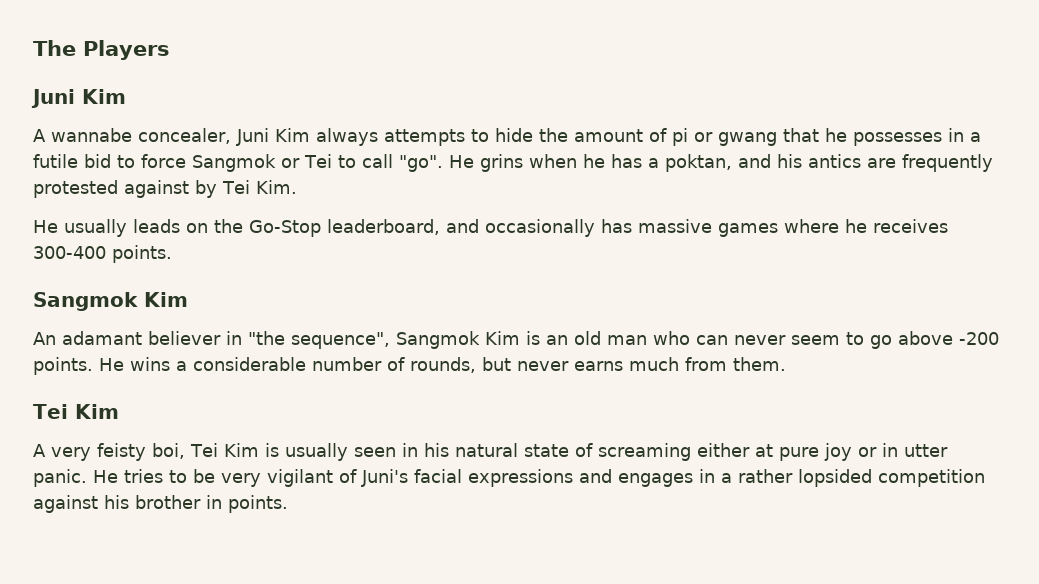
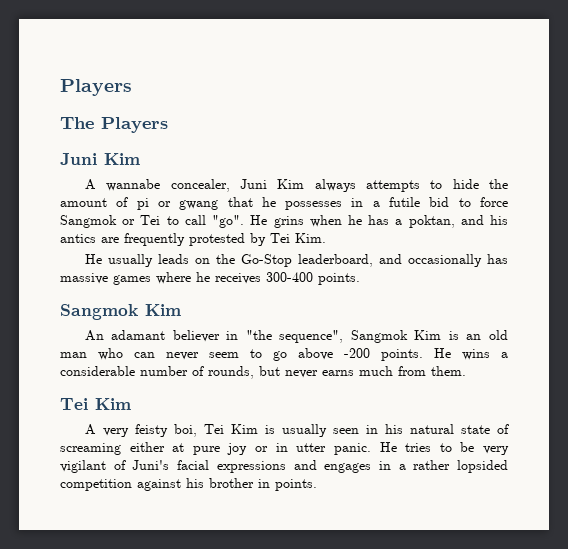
(33, 48) none -> [60,79,132,96] Players //
[124,180,189,198] against -> (245, 239) none

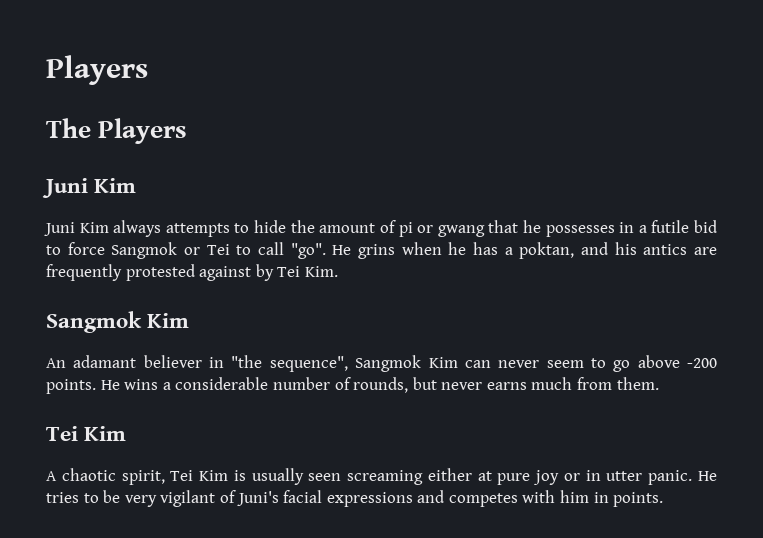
[84,179,230,192] A wannabe concealer, -> (137, 185) none
(245, 239) none -> [199,266,252,281] against
[84,254,508,267] [60,272,360,285] // He usually leads on the Go-Stop leaderboard, and occasionally has massive games where he receives 300-400 points. -> (338, 271) none
[448,330,509,340] [60,348,123,360] is an old man who -> (458, 362) none
[102,424,197,437] very feisty boi, -> [61,468,165,485] chaotic spirit,
[365,424,510,434] in his natural state of -> (342, 477) none
[324,460,508,473] [60,478,254,491] engages in a rather lopsided competition against his brother -> [448,490,590,507] competes with him

